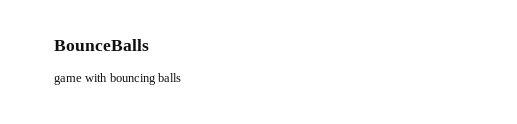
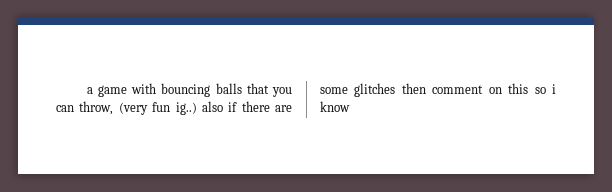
[54,39,149,51] BounceBalls // -> [86,87,93,94] a
(182, 77) none -> [246,83,292,97] [56,101,292,115] [320,83,556,97] [320,101,350,112] that you can throw, (very fun ig..) also if there are some glitches then comment on this so i know

